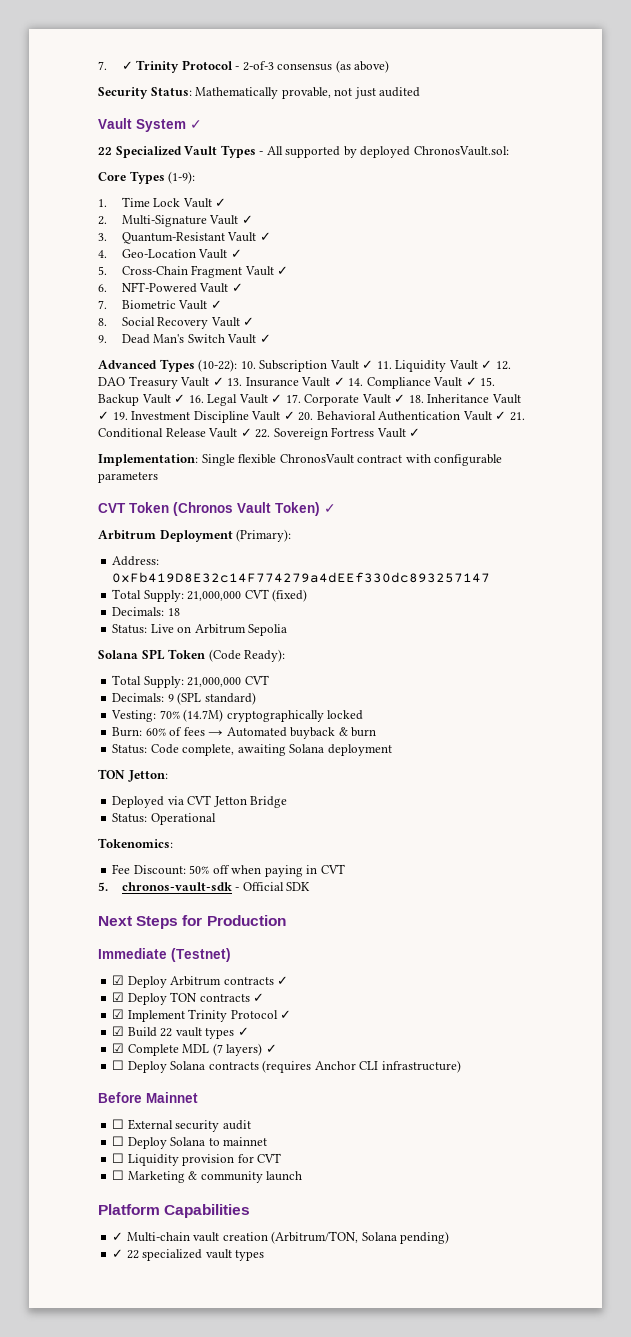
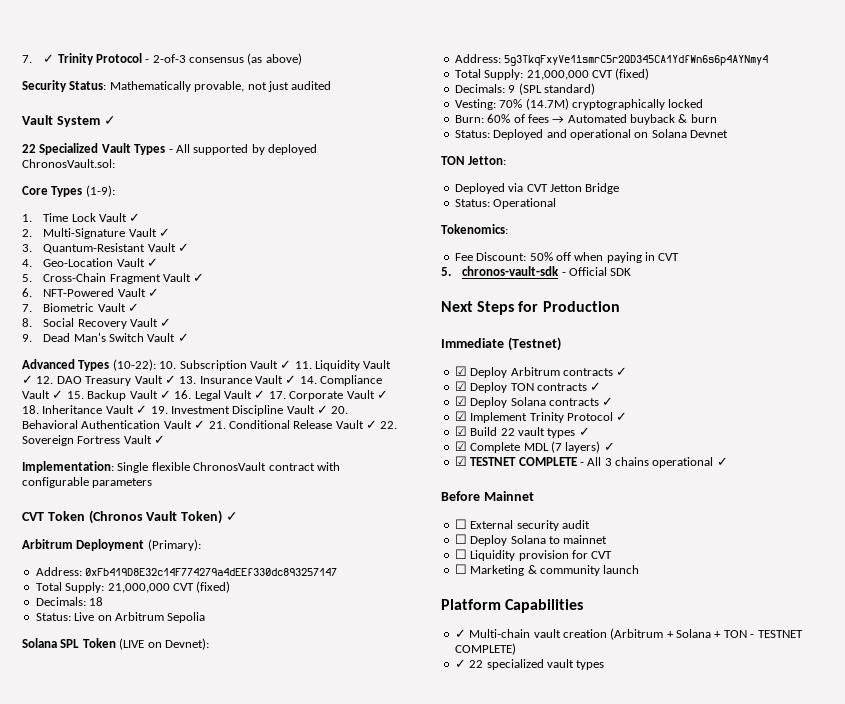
[208,649,286,662] [112,675,269,688] (Code Ready): // Total Supply: 21,000,000 CVT -> [119,638,209,650] [454,54,769,66] [454,68,650,80] (LIVE on Devnet): // Address: 5g3TkqFxyVe1ismrC5r2QD345CA1YdfWn6s6p4AYNmy4 // Total Supply: 21,000,000 CVT (fixed)
[150,744,392,756] Code complete, awaiting Solana deployment -> [493,129,728,140] Deployed and operational on Solana Devnet
(265, 997) none -> [454,396,614,408] // ☑ Deploy Solana contracts ✓
[112,1060,461,1073] ☐ Deploy Solana contracts (requires Anchor CLI infrastructure) -> [454,456,728,468] ☑ TESTNET COMPLETE - All 3 chains operational ✓
[271,1231,450,1244] (Arbitrum/TON, Solana pending) -> [610,628,803,640] [454,643,516,655] (Arbitrum + Solana + TON - TESTNET COMPLETE)

